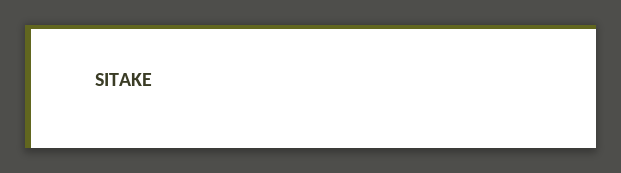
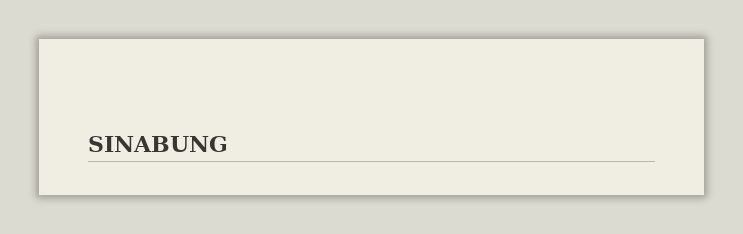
[95,73,152,86] SITAKE -> [88,136,228,152] SINABUNG

